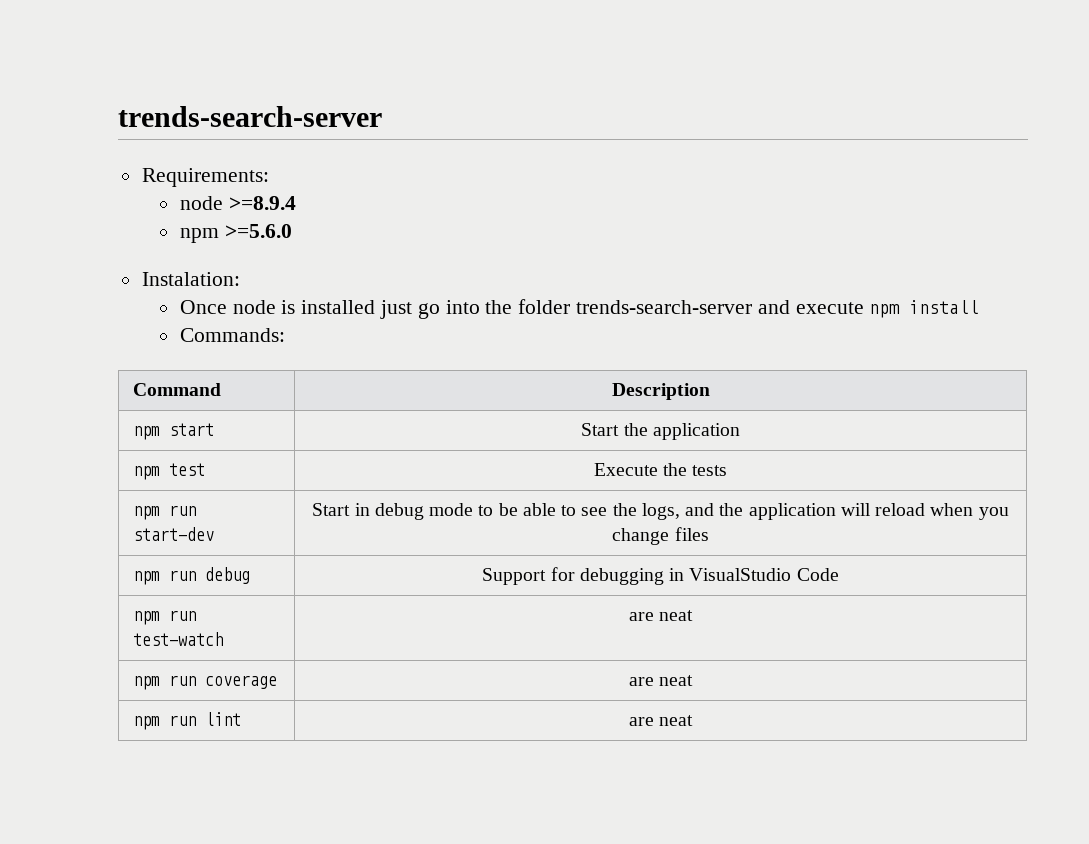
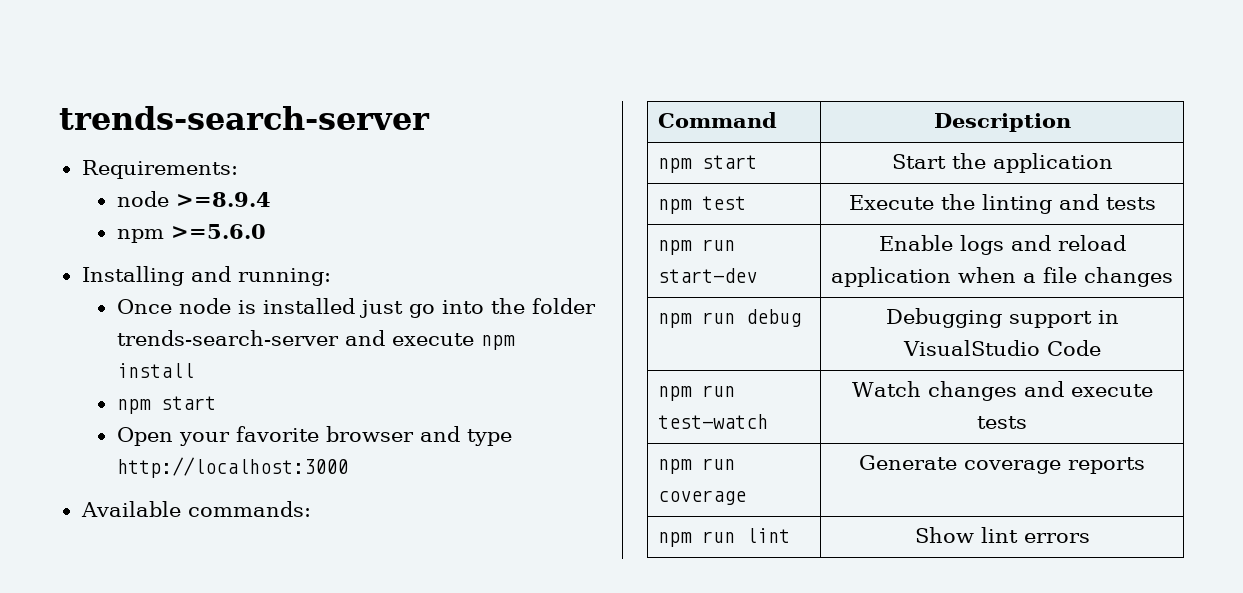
[141,272,240,286] Instalation: -> [81,266,331,286] Installing and running:
[179,328,285,342] Commands: -> [116,396,216,414] [116,426,512,446] [116,457,348,478] [80,501,311,517] npm start // Open your favorite browser and type http://localhost:3000 // Available commands:
(688, 469) none -> [981,194,1099,214] linting and
[312,503,1009,520] [612,527,709,545] Start in debug mode to be able to see the logs, and the application will reload when you change files -> [878,235,1126,255] [831,267,1173,287] Enable logs and reload application when a file changes
[482,567,664,585] Support for debugging -> [885,308,1092,328] Debugging support
[628,610,694,621] are neat -> [851,381,1153,401] [977,416,1027,429] Watch changes and execute tests
[628,675,694,686] are neat -> [859,455,1145,474] Generate coverage reports
[628,715,694,726] are neat -> [914,527,1090,543] Show lint errors

